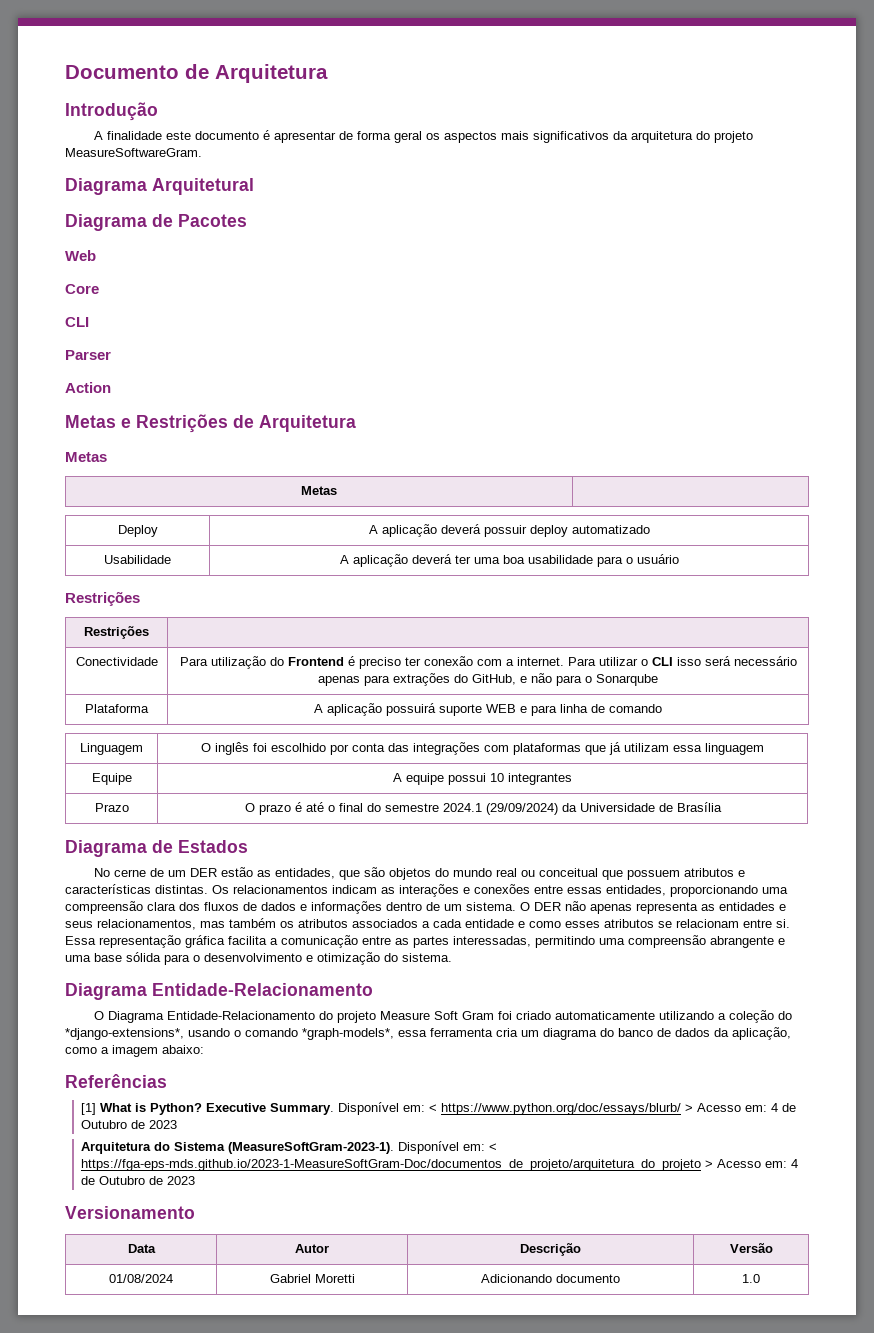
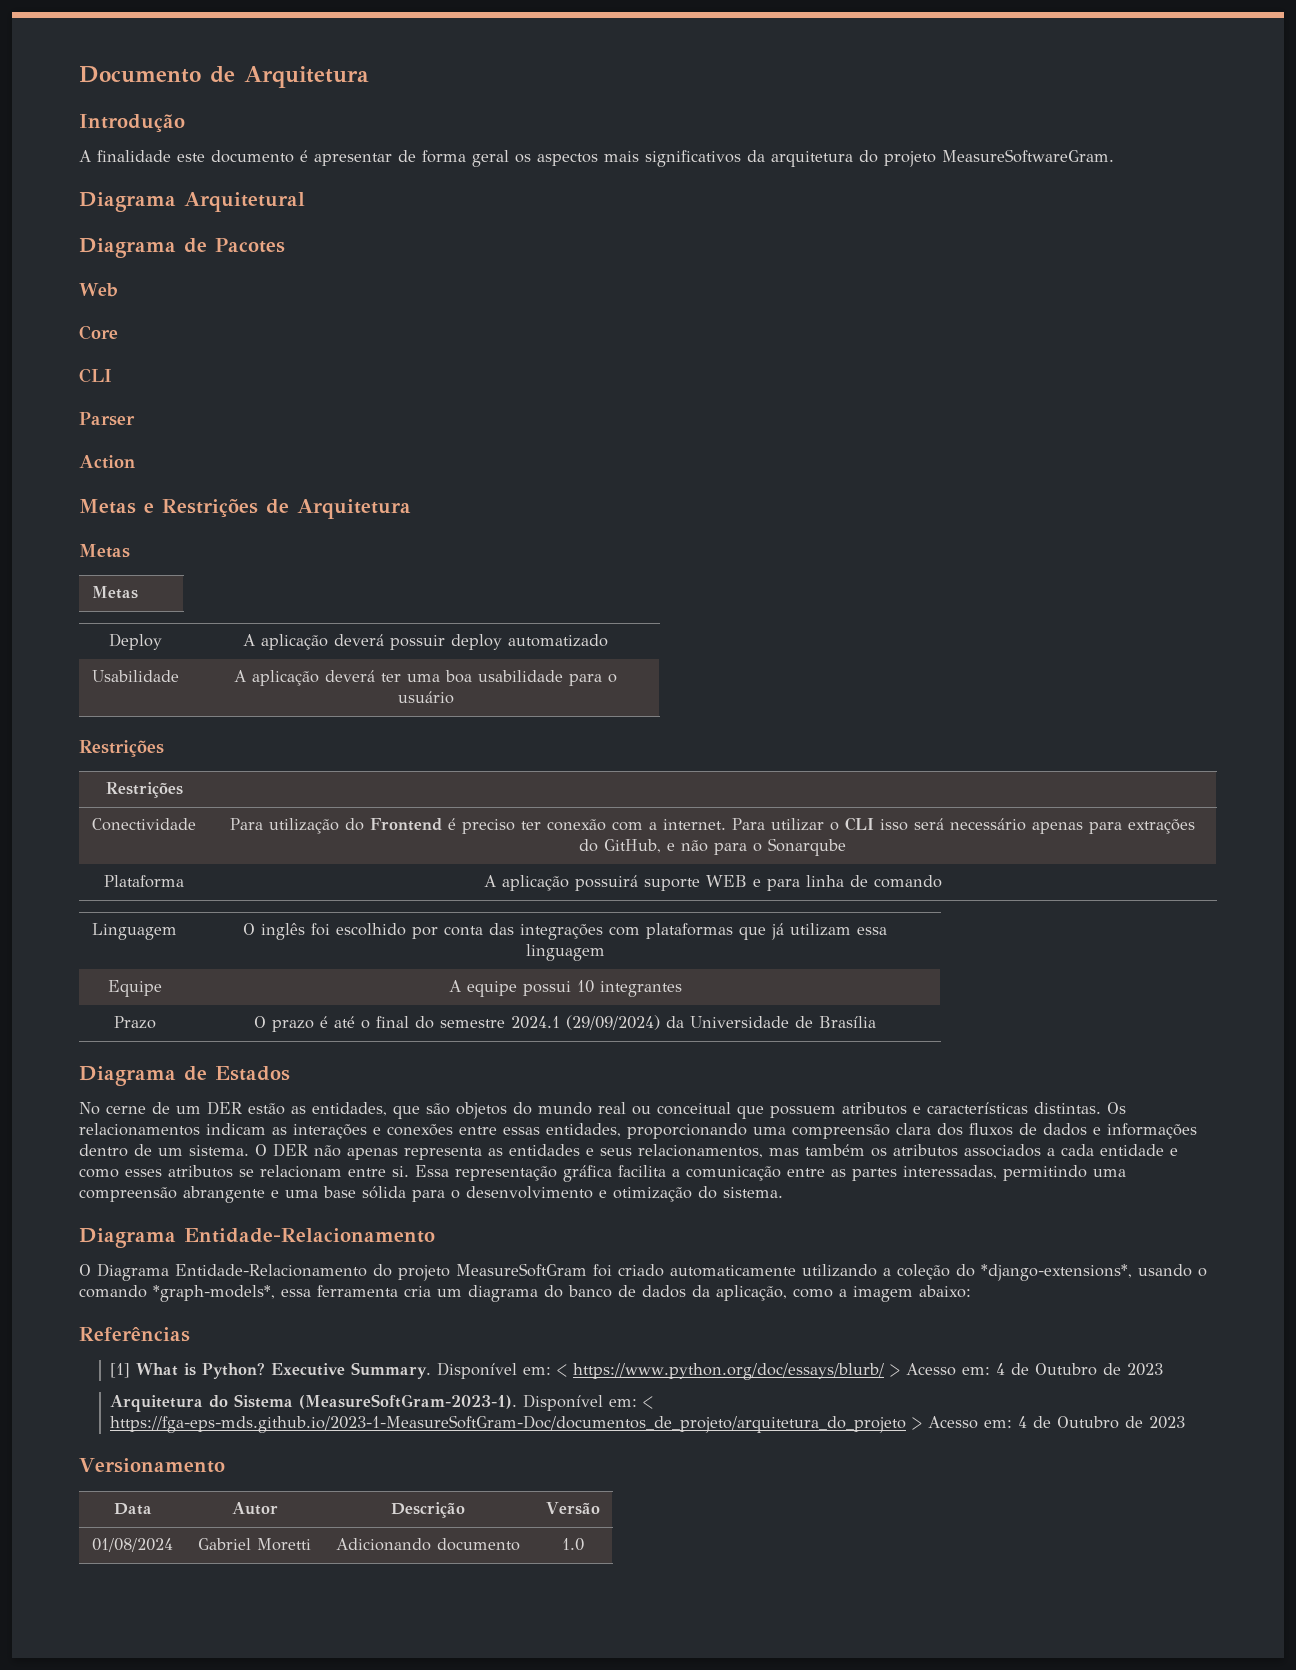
[380,1011,495,1020] Measure Soft Gram -> [456,1263,587,1277] MeasureSoftGram

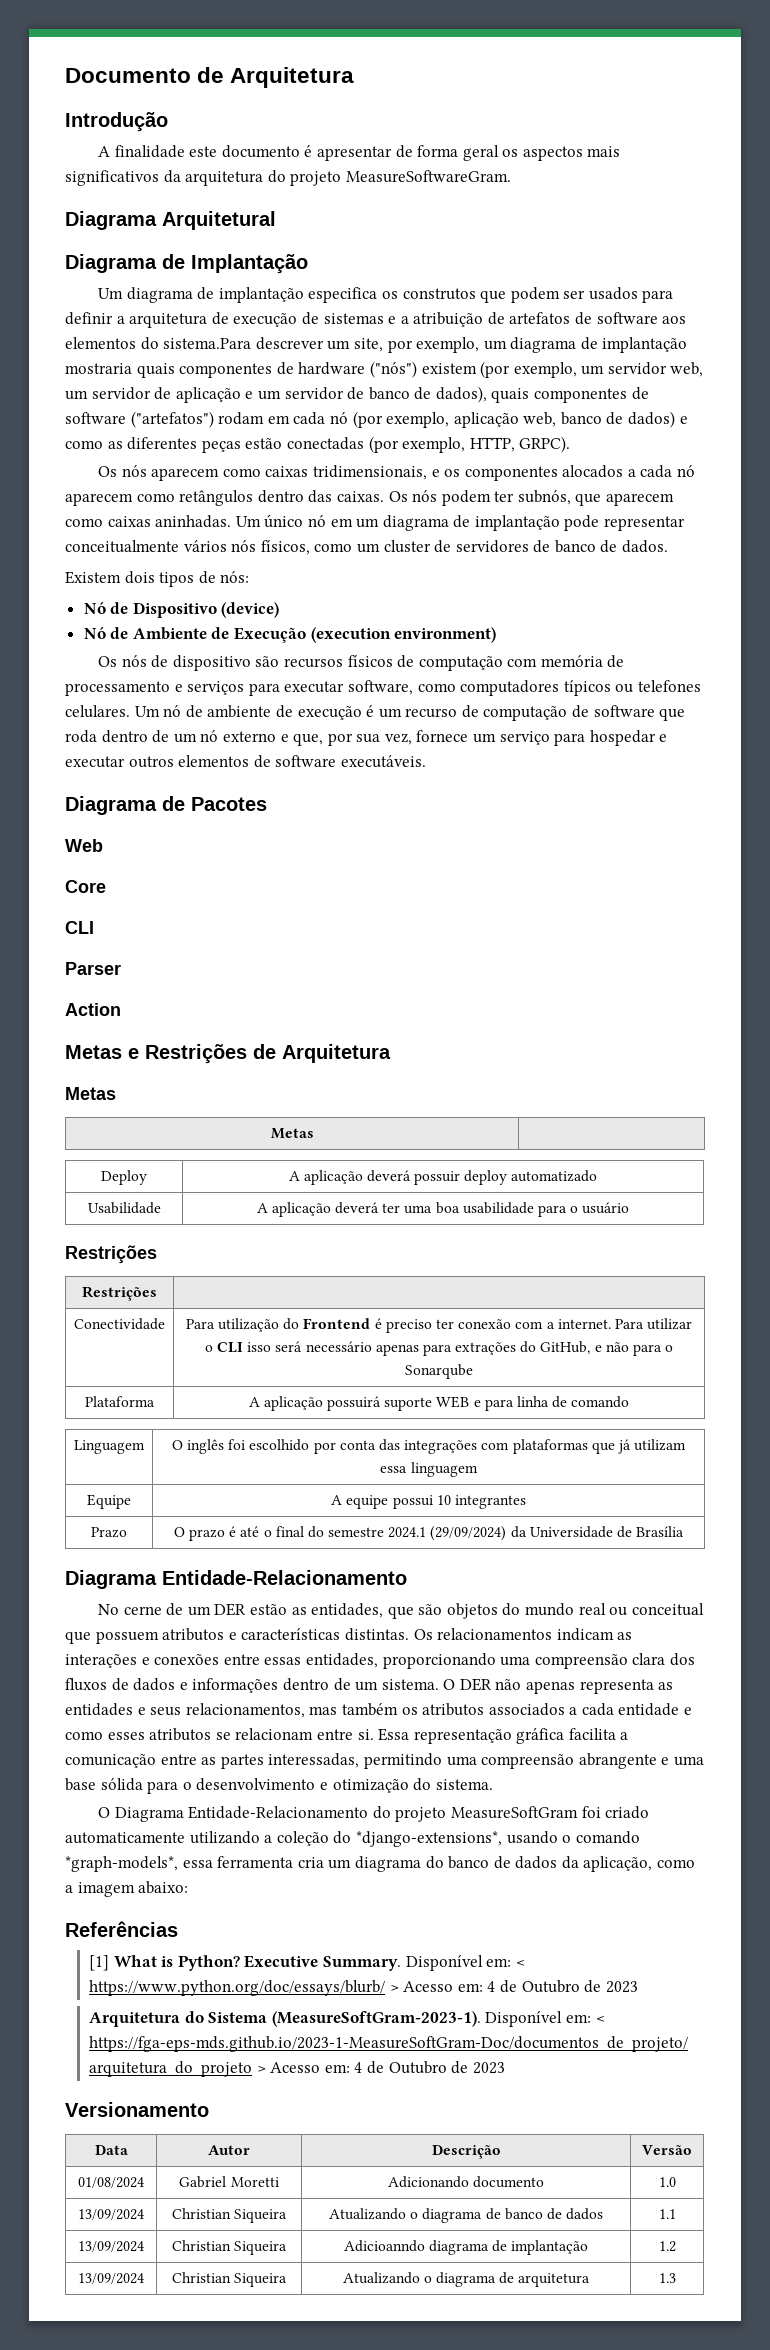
(305, 202) none -> [65,254,308,274] [97,287,674,303] [65,312,687,328] [65,337,688,353] [65,361,704,378] [65,386,649,403] [65,411,688,428] [65,436,571,453] [97,465,696,481] [65,490,675,506] [65,514,686,531] [65,540,669,555] [65,571,250,587] [83,602,280,618] [83,627,497,643] [97,655,625,671] [65,680,701,696] [65,705,686,721] [65,730,668,746] [65,755,426,768] // Diagrama de Implantação // Um diagrama de implantação especifica os construtos que podem ser usados para definir a arquitetura de execução de sistemas e a atribuição de artefatos de software aos elementos do sistema.Para descrever um site, por exemplo, um diagrama de implantação mostraria quais componentes de hardware ("nós") existem (por exemplo, um servidor web, um servidor de aplicação e um servidor de banco de dados), quais componentes de software ("artefatos") rodam em cada nó (por exemplo, aplicação web, banco de dados) e como as diferentes peças estão conectadas (por exemplo, HTTP, GRPC). // Os nós aparecem como caixas tridimensionais, e os componentes alocados a cada nó aparecem como retângulos dentro das caixas. Os nós podem ter subnós, que aparecem como caixas aninhadas. Um único nó em um diagrama de implantação pode representar conceitualmente vários nós físicos, como um cluster de servidores de banco de dados. // Existem dois tipos de nós: // Nó de Dispositivo (device) // Nó de Ambiente de Execução (execution environment) // Os nós de dispositivo são recursos físicos de computação com memória de processamento e serviços para executar software, como computadores típicos ou telefones celulares. Um nó de ambiente de execução é um recurso de computação de software que roda dentro de um nó externo e que, por sua vez, fornece um serviço para hospedar e executar outros elementos de software executáveis.
[184,1066,290,1081] de Estados -> [162,1570,407,1585] Entidade-Relacionamento
[79,1228,435,1248] // Diagrama Entidade-Relacionamento -> (493, 1784) none
(584, 1544) none -> [78,2209,144,2220] [171,2208,288,2223] [328,2208,604,2223] [658,2209,676,2219] [78,2241,144,2252] [171,2240,288,2255] [343,2240,589,2255] [658,2241,676,2252] [78,2273,144,2284] [171,2272,288,2287] [342,2272,591,2287] [658,2273,676,2283] // 13/09/2024 | Christian Siqueira | Atualizando o diagrama de banco de dados | 1.1 // 13/09/2024 | Christian Siqueira | Adicioanndo diagrama de implantação | 1.2 // 13/09/2024 | Christian Siqueira | Atualizando o diagrama de arquitetura | 1.3

